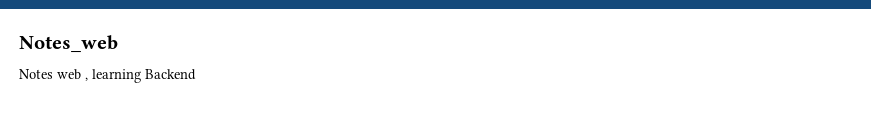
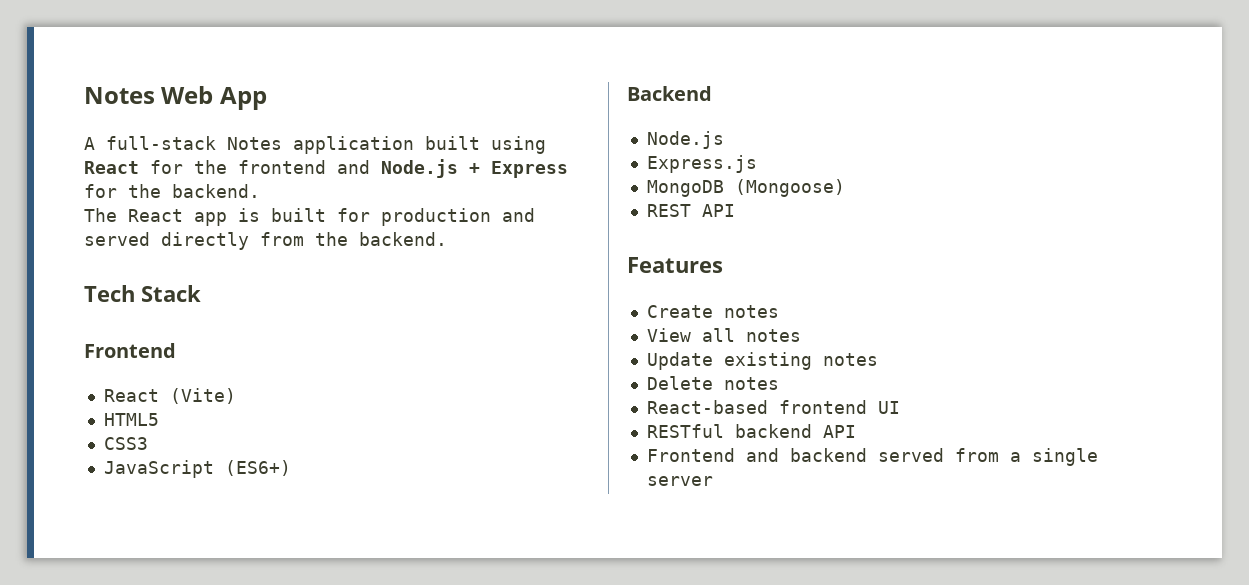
[19,35,118,53] [19,69,196,83] Notes_web // Notes web , learning Backend -> [84,86,267,110] [84,136,546,154] [84,159,568,178] [84,184,260,198] [84,208,535,226] [84,232,447,250] [84,285,201,302] [84,343,176,358] [103,388,236,404] [103,413,159,426] [103,437,148,450] [103,460,291,478] [627,86,712,101] [646,131,724,149] [646,155,757,173] [646,179,845,197] [646,204,735,217] [627,257,723,273] [646,305,779,318] [646,328,801,342] [646,352,878,370] [646,376,779,390] [646,400,900,414] [646,424,856,438] [646,448,1098,466] [646,476,713,486] Notes Web App // A full-stack Notes application built using React for the frontend and Node.js + Express for the backend. // The React app is built for production and served directly from the backend. // Tech Stack // Frontend // React (Vite) // HTML5 // CSS3 // JavaScript (ES6+) // Backend // Node.js // Express.js // MongoDB (Mongoose) // REST API // Features // Create notes // View all notes // Update existing notes // Delete notes // React-based frontend UI // RESTful backend API // Frontend and backend served from a single server

